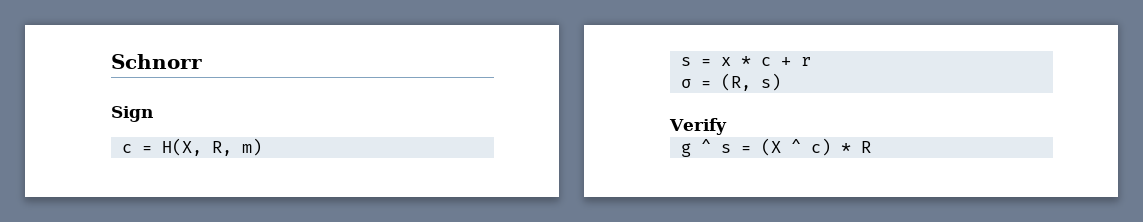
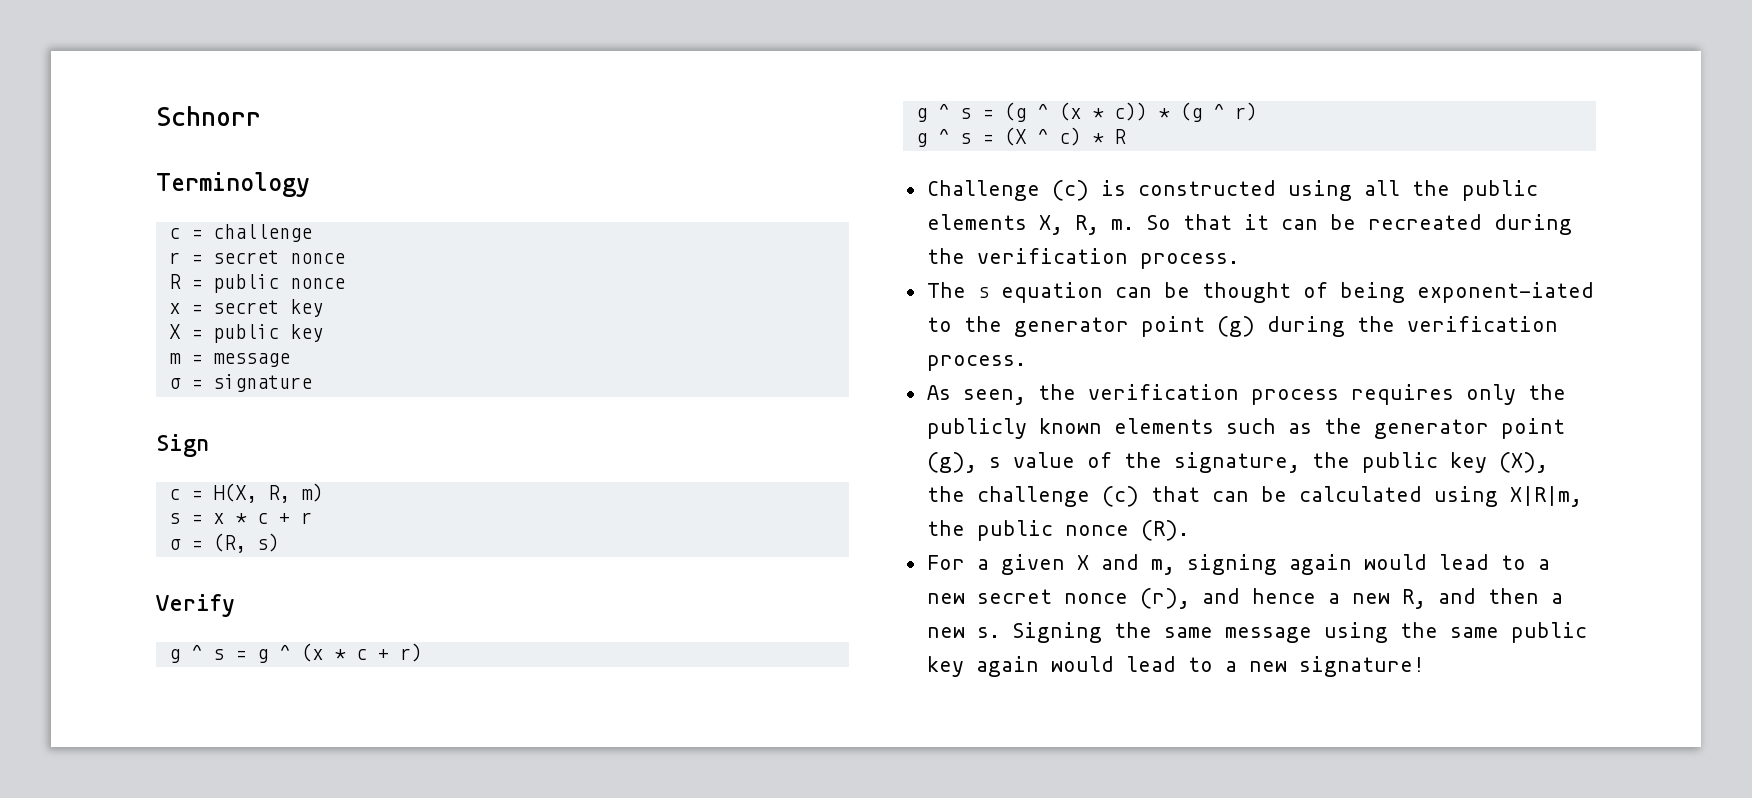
(202, 61) none -> [156,172,310,197] [168,224,312,242] [168,250,345,264] [168,274,345,293] [168,299,323,317] [168,324,323,343] [168,353,290,367] [168,374,312,392] // Terminology // c = challenge // r = secret nonce // R = public nonce // x = secret key // X = public key // m = message // σ = signature
(727, 126) none -> [168,643,422,663] [915,102,1257,122] // g ^ s = g ^ (x * c + r) // g ^ s = (g ^ (x * c)) * (g ^ r)
(871, 147) none -> [926,180,1538,201] [926,214,1572,235] [926,248,1239,269] [926,282,1594,303] [926,316,1558,337] [926,355,1026,371] [926,384,1566,405] [926,418,1565,439] [926,452,1548,473] [926,486,1582,507] [926,520,1189,541] [926,554,1550,575] [926,588,1563,609] [926,622,1587,643] [926,656,1425,677] // Challenge (c) is constructed using all the public elements X, R, m. So that it can be recreated during the verification process. // The s equation can be thought of being exponent-iated to the generator point (g) during the verification process. // As seen, the verification process requires only the publicly known elements such as the generator point (g), s value of the signature, the public key (X), the challenge (c) that can be calculated using X|R|m, the public nonce (R). // For a given X and m, signing again would lead to a new secret nonce (r), and hence a new R, and then a new s. Signing the same message using the same public key again would lead to a new signature!

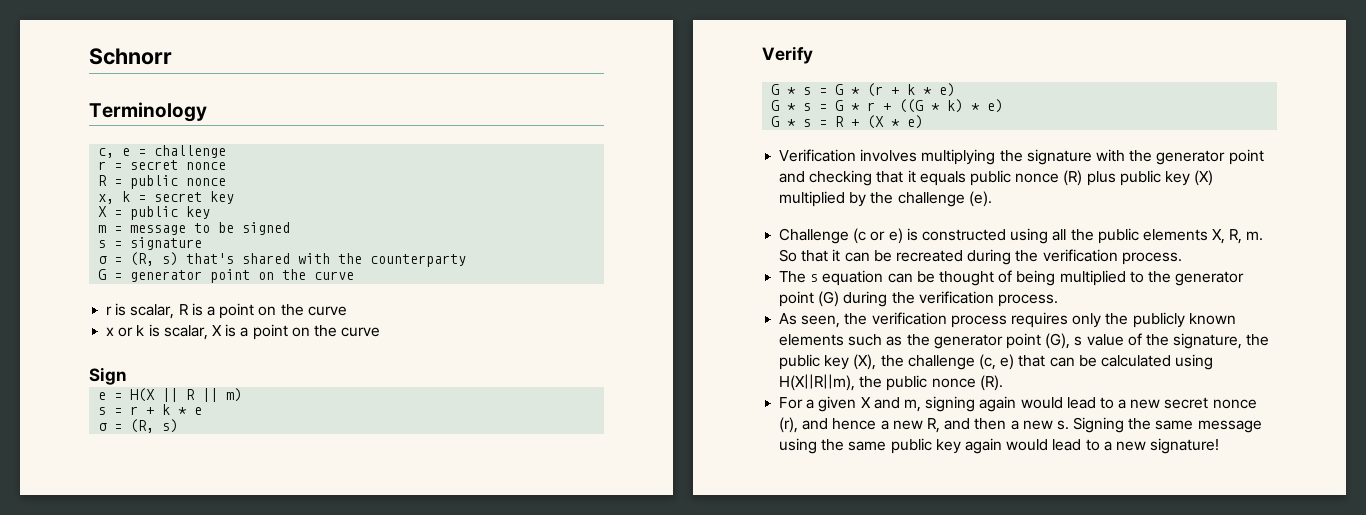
[168,228,180,239] c -> [98,148,131,158] c, e
[168,303,180,314] x -> [98,191,131,204] x, k
[168,374,312,392] [156,434,209,457] [168,483,323,503] [168,512,312,524] // σ = signature // Sign // c = H(X, R, m) // s = x * c + r -> [194,222,291,235] [98,237,203,250] [98,252,467,267] [98,269,355,283] [106,303,347,319] [106,324,381,340] [89,367,126,385] [98,388,243,402] [98,404,203,415] to be signed // s = signature // σ = (R, s) that's shared with the counterparty // G = generator point on the curve // r is scalar, R is a point on the curve // x or k is scalar, X is a point on the curve // Sign // e = H(X || R || m) // s = r + k * e
[168,643,422,663] [915,102,1257,122] [915,127,1126,147] [926,180,1089,201] g ^ s = g ^ (x * c + r) // g ^ s = (g ^ (x * c)) * (g ^ r) // g ^ s = (X ^ c) * R // Challenge (c) -> [771,83,956,97] [771,99,1004,113] [771,115,924,129] [779,149,1264,165] [779,170,1214,186] [779,191,992,207] [779,228,903,244] G * s = G * (r + k * e) // G * s = G * r + ((G * k) * e) // G * s = R + (X * e) // Verification involves multiplying the signature with the generator point and checking that it equals public nonce (R) plus public key (X) multiplied by the challenge (e). // Challenge (c or e)
[1416,282,1594,303] exponent-iated -> [1059,270,1126,286] multiplied
[1216,316,1255,337] (g) -> [818,291,840,307] (G)
[926,452,977,473] (g), -> [1045,333,1071,349] (G),
[1101,486,1139,507] (c) -> [978,354,1015,370] (c, e)
[1509,486,1582,507] X|R|m, -> [779,374,856,391] H(X||R||m),

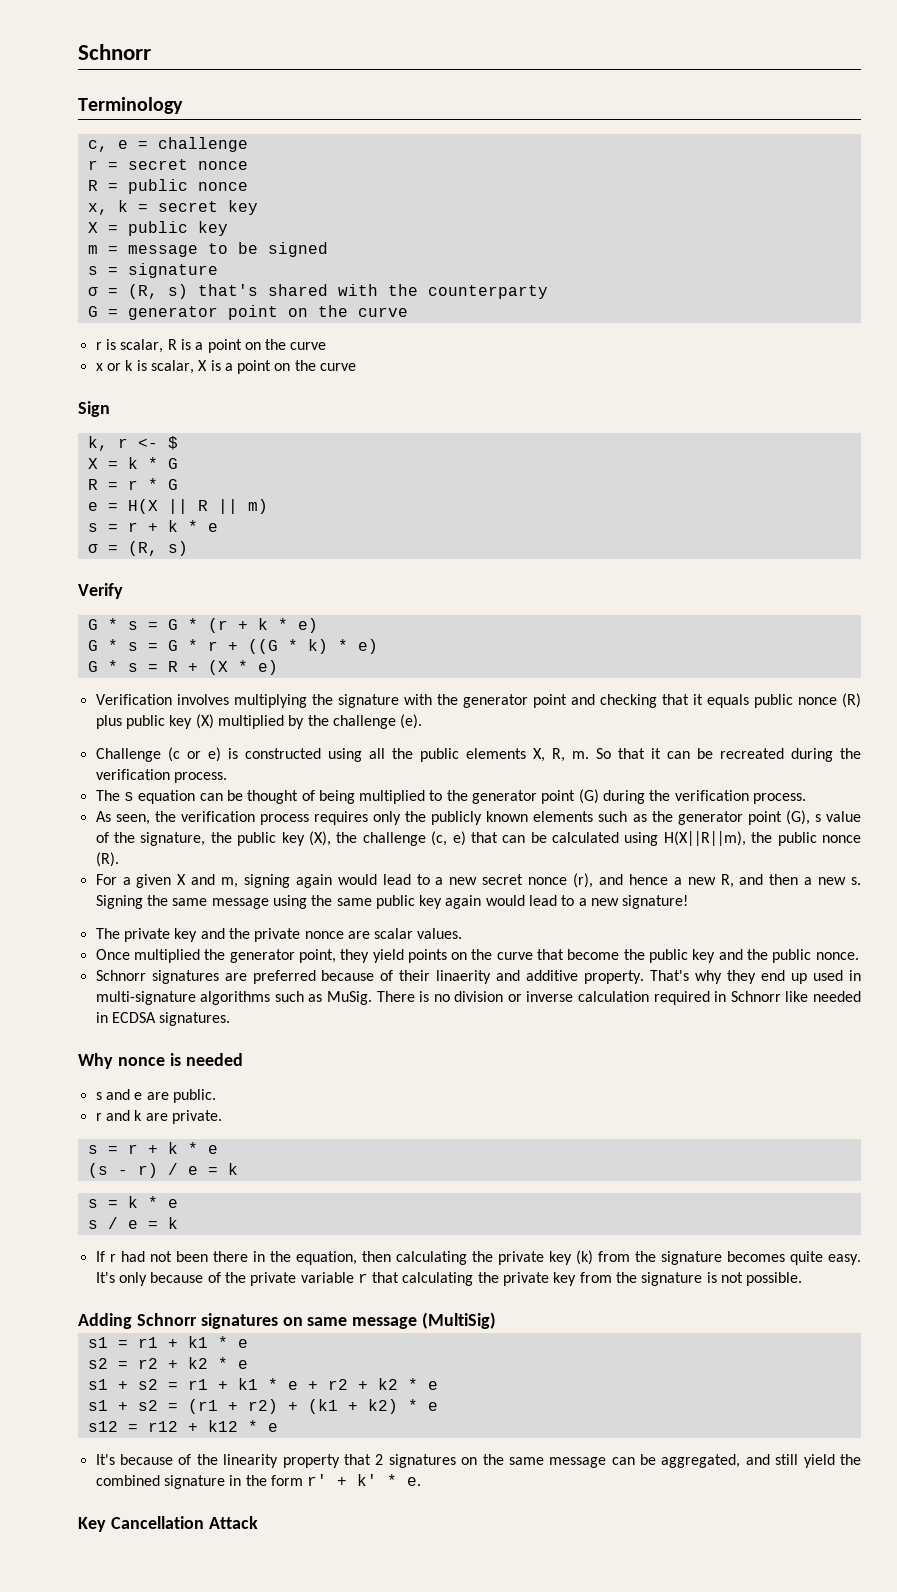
(126, 376) none -> [87,436,178,451] [87,457,178,469] [87,478,178,490] // k, r <- $ // X = k * G // R = r * G
(1220, 446) none -> [95,928,463,942] [95,949,859,963] [95,970,862,984] [95,991,861,1005] [95,1012,231,1026] [78,1053,243,1069] [95,1089,216,1103] [95,1110,222,1124] [87,1142,218,1154] [87,1163,238,1178] [87,1196,178,1208] [87,1217,178,1229] [95,1250,861,1265] [95,1272,803,1286] [78,1312,497,1329] [87,1336,248,1348] [87,1357,248,1369] [87,1378,438,1390] [87,1399,438,1414] [87,1420,278,1432] [95,1454,862,1468] [95,1474,422,1489] [78,1516,258,1532] // The private key and the private nonce are scalar values. // Once multiplied the generator point, they yield points on the curve that become the public key and the public nonce. // Schnorr signatures are preferred because of their linaerity and additive property. That's why they end up used in multi-signature algorithms such as MuSig. There is no division or inverse calculation required in Schnorr like needed in ECDSA signatures. // Why nonce is needed // s and e are public. // r and k are private. // s = r + k * e // (s - r) / e = k // s = k * e // s / e = k // If r had not been there in the equation, then calculating the private key (k) from the signature becomes quite easy. It's only because of the private variable r that calculating the private key from the signature is not possible. // Adding Schnorr signatures on same message (MultiSig) // s1 = r1 + k1 * e // s2 = r2 + k2 * e // s1 + s2 = r1 + k1 * e + r2 + k2 * e // s1 + s2 = (r1 + r2) + (k1 + k2) * e // s12 = r12 + k12 * e // It's because of the linearity property that 2 signatures on the same message can be aggregated, and still yield the combined signature in the form r' + k' * e. // Key Cancellation Attack

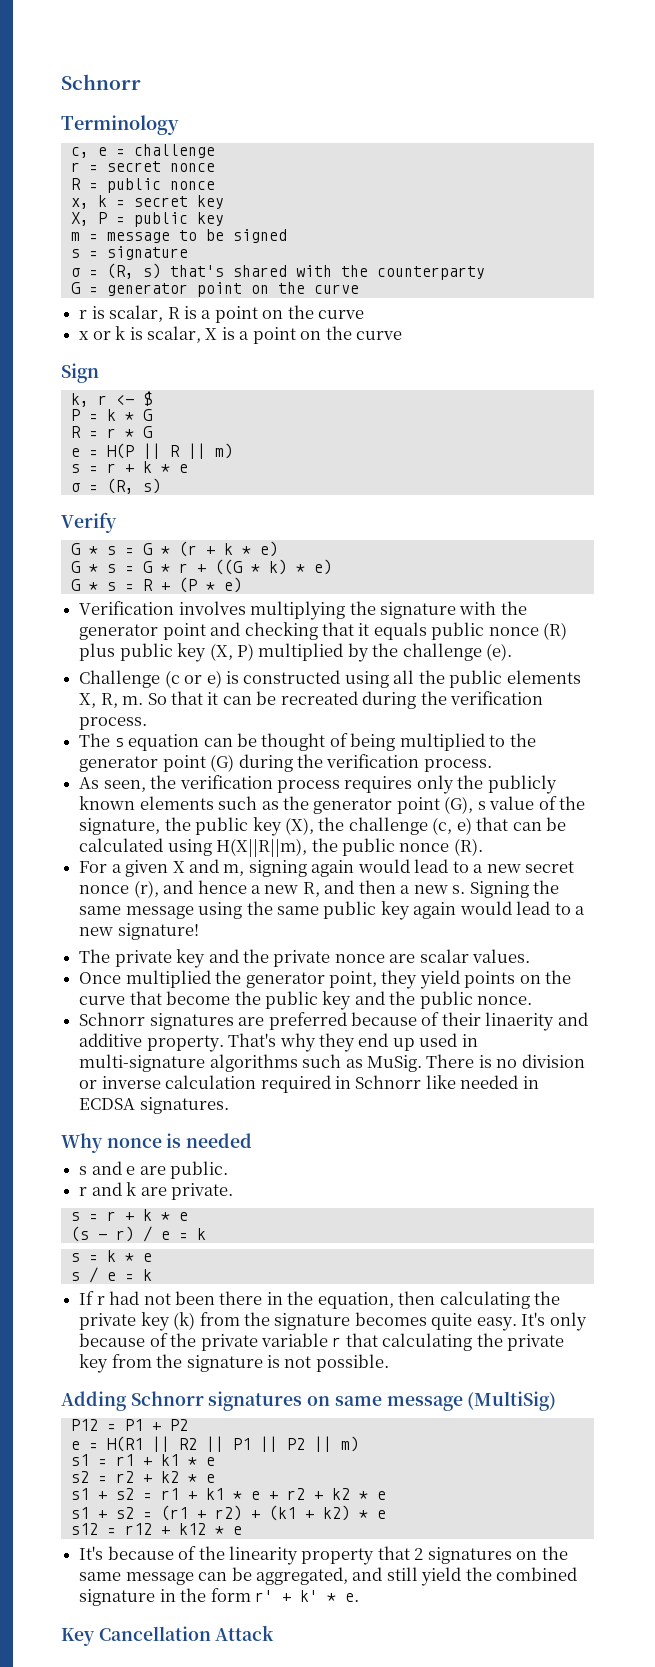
[87,222,98,233] X -> [70,212,107,226] X, P
[87,458,98,469] X -> [70,409,80,421] P
[127,499,158,514] H(X -> [106,443,134,459] H(P
[207,660,228,675] (X -> [178,577,197,593] (P
[195,714,214,729] (X) -> [209,643,254,661] (X, P)
(497, 1320) none -> [70,1419,188,1431] [70,1436,359,1452] // P12 = P1 + P2 // e = H(R1 || R2 || P1 || P2 || m)

